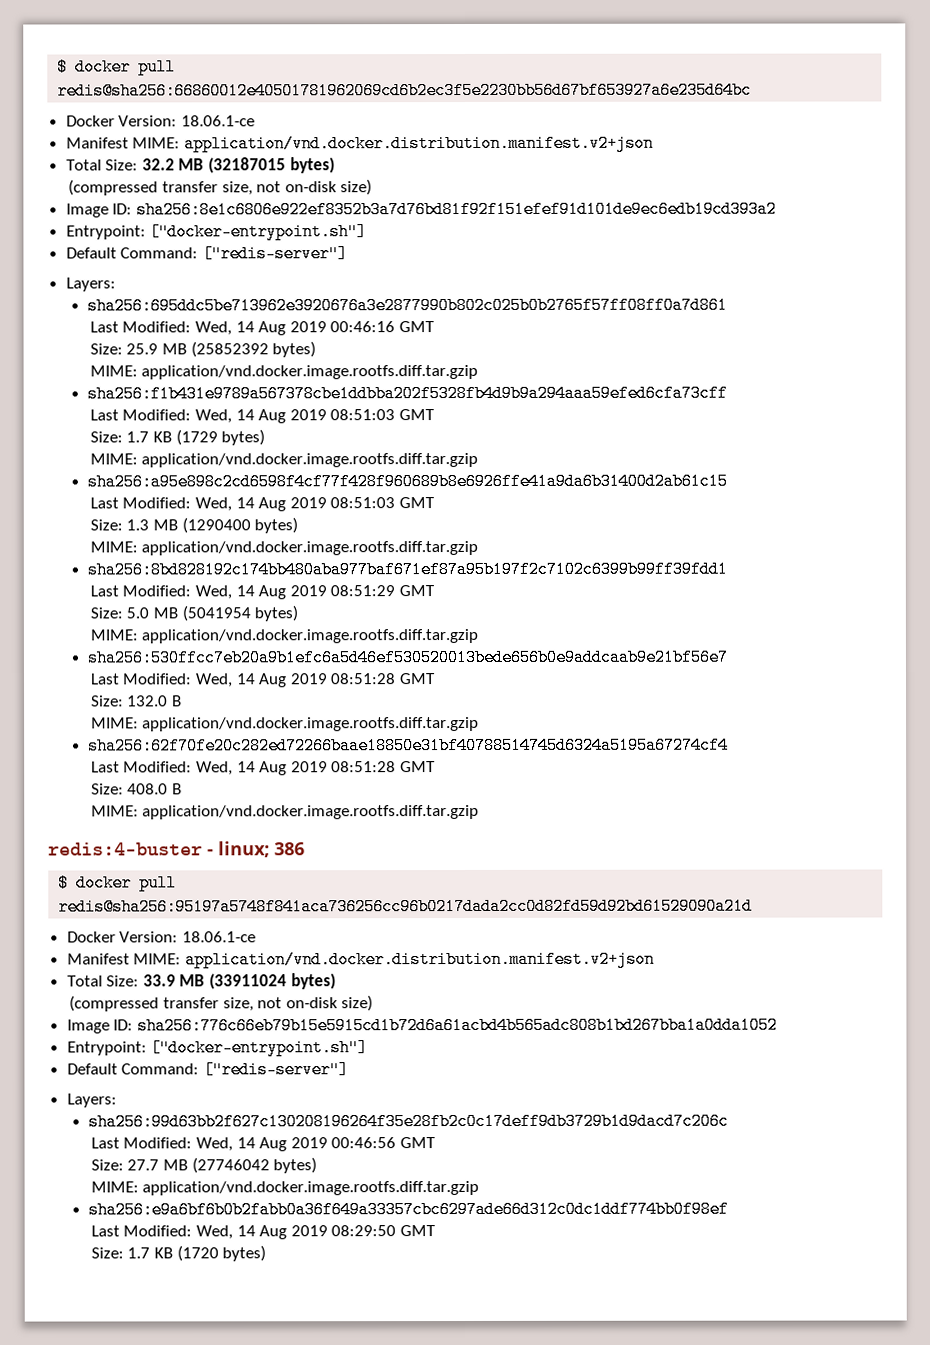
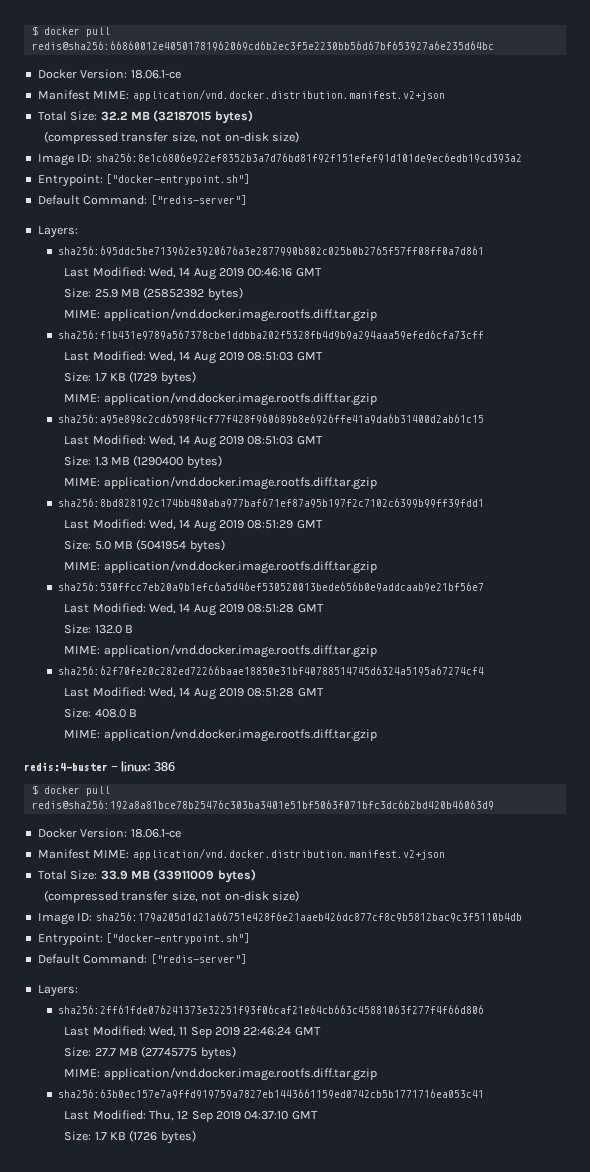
[58,897,754,916] redis@sha256:95197a5748f841aca736256cc96b0217dada2cc0d82fd59d92bd61529090a21d -> [31,800,494,810] redis@sha256:192a8a81bce78b25476c303ba3401e51bf5063f071bfc3dc6b2bd420b46063d9
[209,973,336,990] [69,995,374,1012] [66,1016,778,1035] [66,1039,369,1057] [66,1061,349,1079] [66,1093,117,1108] [88,1112,730,1131] [90,1137,397,1152] (33911024 bytes) // (compressed transfer size, not on-disk size) // Image ID: sha256:776c66eb79b15e5915cd1b72d6a61acbd4b565adc808b1bd267bba1a0dda1052 // Entrypoint: ["docker-entrypoint.sh"] // Default Command: ["redis-server"] // Layers: // sha256:99d63bb2f627c130208196264f35e28fb2c0c17deff9db3729b1d9dacd7c206c // Last Modified: Wed, 14 Aug 2019 00:46:56 -> [153,869,256,883] [44,890,299,903] [37,912,522,925] [37,933,251,946] [37,954,247,964] [37,985,78,997] [57,1005,484,1015] [64,1026,292,1038] (33911009 bytes) // (compressed transfer size, not on-disk size) // Image ID: sha256:179a205d1d21a66751e428f6e21aaeb426dc877cf8c9b5812bac9c3f5110b4db // Entrypoint: ["docker-entrypoint.sh"] // Default Command: ["redis-server"] // Layers: // sha256:2ff61fde076241373e32251f93f06caf21e64cb663c45881063f277f4f66d806 // Last Modified: Wed, 11 Sep 2019 22:46:24
[191,1157,318,1174] [90,1180,480,1196] [88,1200,730,1219] [90,1225,436,1240] [90,1245,219,1262] (27746042 bytes) // MIME: application/vnd.docker.image.rootfs.diff.tar.gzip // sha256:e9a6bf6b0b2fabb0a36f649a33357cbc6297ade66d312c0dc1ddf774bb0f98ef // Last Modified: Wed, 14 Aug 2019 08:29:50 GMT // Size: 1.7 KB (1720 -> [141,1046,236,1060] [64,1067,377,1081] [57,1089,484,1099] [64,1110,318,1122] [64,1130,158,1142] (27745775 bytes) // MIME: application/vnd.docker.image.rootfs.diff.tar.gzip // sha256:63b0ec157e7a9ffd919759a7827eb1443661159ed0742cb5b1771716ea053c41 // Last Modified: Thu, 12 Sep 2019 04:37:10 GMT // Size: 1.7 KB (1726

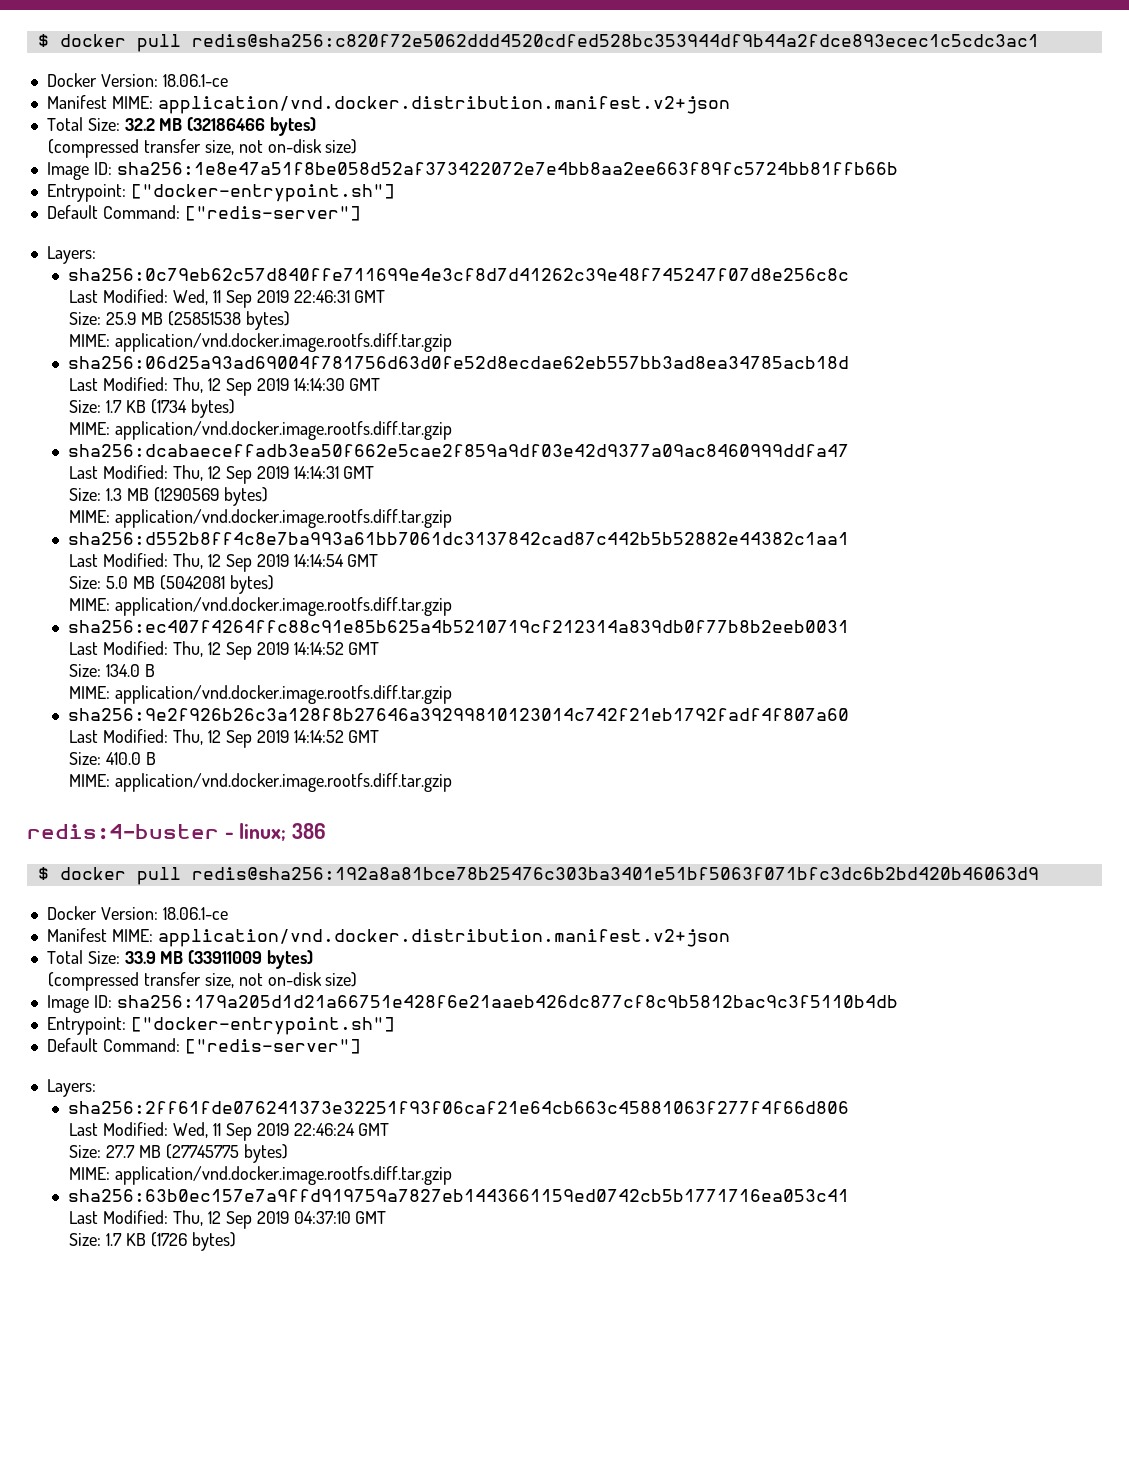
[31,26,110,37] [31,41,494,51] $ docker pull redis@sha256:66860012e40501781962069cd6b2ec3f5e2230bb56d67bf653927a6e235d64bc -> [37,34,1039,52] $ docker pull redis@sha256:c820f72e5062ddd4520cdfed528bc353944df9b44a2fdce893ecec1c5cdc3ac1
[153,110,253,124] [44,131,299,144] [37,153,522,166] [37,174,251,187] [37,195,247,205] [37,226,78,238] [57,246,484,256] [64,267,293,280] (32187015 bytes) // (compressed transfer size, not on-disk size) // Image ID: sha256:8e1c6806e922ef8352b3a7d76bd81f92f151efef91d101de9ec6edb19cd393a2 // Entrypoint: ["docker-entrypoint.sh"] // Default Command: ["redis-server"] // Layers: // sha256:695ddc5be713962e3920676a3e2877990b802c025b0b2765f57ff08ff0a7d861 // Last Modified: Wed, 14 Aug 2019 00:46:16 -> [187,117,317,136] [48,139,358,158] [46,162,898,180] [46,184,395,202] [46,205,361,221] [46,246,96,264] [67,268,849,281] [69,289,350,308] (32186466 bytes) // (compressed transfer size, not on-disk size) // Image ID: sha256:1e8e47a51f8be058d52af373422072e7e4bb8aa2ee663f89fc5724bb81ffb66b // Entrypoint: ["docker-entrypoint.sh"] // Default Command: ["redis-server"] // Layers: // sha256:0c79eb62c57d840ffe711699e4e3cf8d7d41262c39e48f745247f07d8e256c8c // Last Modified: Wed, 11 Sep 2019 22:46:31
[143,287,243,301] [64,308,377,322] [57,330,484,340] [64,351,323,364] [64,371,196,385] [64,392,377,406] [57,414,484,424] [64,435,294,448] (25852392 bytes) // MIME: application/vnd.docker.image.rootfs.diff.tar.gzip // sha256:f1b431e9789a567378cbe1ddbba202f5328fb4d9b9a294aaa59efed6cfa73cff // Last Modified: Wed, 14 Aug 2019 08:51:03 GMT // Size: 1.7 KB (1729 bytes) // MIME: application/vnd.docker.image.rootfs.diff.tar.gzip // sha256:a95e898c2cd6598f4cf77f428f960689b8e6926ffe41a9da6b31400d2ab61c15 // Last Modified: Wed, 14 Aug 2019 08:51:03 -> [167,311,290,330] [69,333,453,352] [67,356,849,369] [69,377,381,396] [69,399,235,418] [69,421,453,440] [67,444,849,457] [69,465,339,484] (25851538 bytes) // MIME: application/vnd.docker.image.rootfs.diff.tar.gzip // sha256:06d25a93ad69004f781756d63d0fe52d8ecdae62eb557bb3ad8ea34785acb18d // Last Modified: Thu, 12 Sep 2019 14:14:30 GMT // Size: 1.7 KB (1734 bytes) // MIME: application/vnd.docker.image.rootfs.diff.tar.gzip // sha256:dcabaeceffadb3ea50f662e5cae2f859a9df03e42d9377a09ac8460999ddfa47 // Last Modified: Thu, 12 Sep 2019 14:14:31
[133,455,222,469] [64,476,377,490] [57,498,484,508] [64,519,294,532] (1290400 bytes) // MIME: application/vnd.docker.image.rootfs.diff.tar.gzip // sha256:8bd828192c174bb480aba977baf671ef87a95b197f2c7102c6399b99ff39fdd1 // Last Modified: Wed, 14 Aug 2019 08:51:29 -> [153,487,268,506] [69,509,453,528] [67,532,849,545] [69,553,344,572] (1290569 bytes) // MIME: application/vnd.docker.image.rootfs.diff.tar.gzip // sha256:d552b8ff4c8e7ba993a61bb7061dc3137842cad87c442b5b52882e44382c1aa1 // Last Modified: Thu, 12 Sep 2019 14:14:54
[136,539,225,553] [64,560,377,574] [57,582,484,592] [64,603,324,616] [64,624,133,634] [64,644,377,658] [57,666,484,676] [64,687,324,700] [64,708,126,718] (5041954 bytes) // MIME: application/vnd.docker.image.rootfs.diff.tar.gzip // sha256:530ffcc7eb20a9b1efc6a5d46ef530520013bede656b0e9addcaab9e21bf56e7 // Last Modified: Wed, 14 Aug 2019 08:51:28 GMT // Size: 132.0 B // MIME: application/vnd.docker.image.rootfs.diff.tar.gzip // sha256:62f70fe20c282ed72266baae18850e31bf40788514745d6324a5195a67274cf4 // Last Modified: Wed, 14 Aug 2019 08:51:28 GMT // Size: 408.0 -> [159,575,274,594] [69,597,453,616] [67,620,849,633] [69,641,380,660] [69,664,156,677] [69,685,453,704] [67,708,849,721] [69,729,380,748] [69,752,142,765] (5042081 bytes) // MIME: application/vnd.docker.image.rootfs.diff.tar.gzip // sha256:ec407f4264ffc88c91e85b625a4b5210719cf212314a839db0f77b8b2eeb0031 // Last Modified: Thu, 12 Sep 2019 14:14:52 GMT // Size: 134.0 B // MIME: application/vnd.docker.image.rootfs.diff.tar.gzip // sha256:9e2f926b26c3a128f8b27646a39299810123014c742f21eb1792fadf4f807a60 // Last Modified: Thu, 12 Sep 2019 14:14:52 GMT // Size: 410.0

